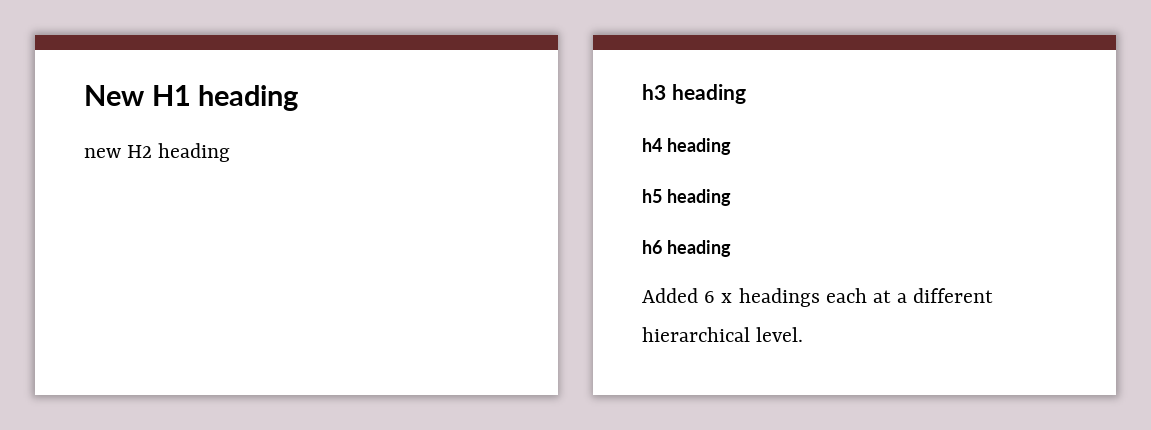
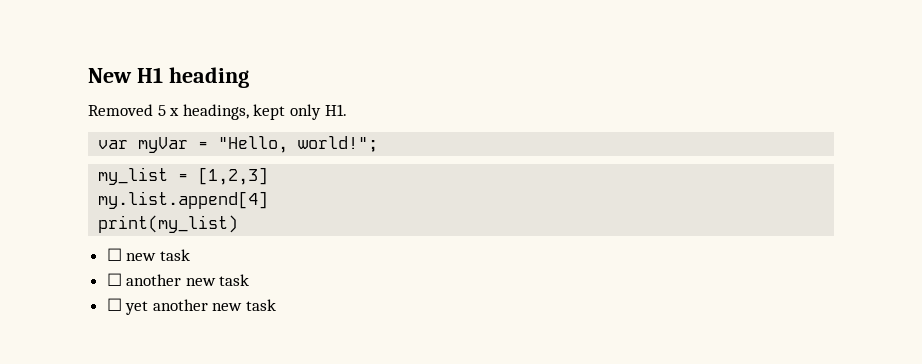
[84,143,231,162] [642,84,746,104] [642,138,731,155] [642,189,731,206] [642,240,731,257] [642,288,994,307] [642,327,804,342] new H2 heading // h3 heading // h4 heading // h5 heading // h6 heading // Added 6 x headings each at a different hierarchical level. -> [88,104,347,120] [98,136,379,153] [98,167,269,185] [98,191,269,209] [98,215,239,233] [106,248,190,261] [106,273,250,286] [106,298,277,315] Removed 5 x headings, kept only H1. // var myVar = "Hello, world!"; // my_list = [1,2,3] // my.list.append[4] // print(my_list) // ☐ new task // ☐ another new task // ☐ yet another new task

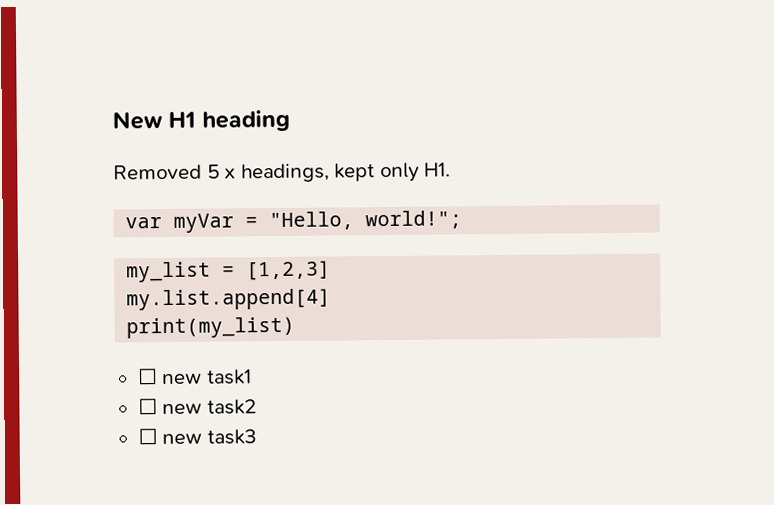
[159,249,190,261] [106,273,250,286] [106,298,277,315] task // ☐ another new task // ☐ yet another new task -> [206,369,252,385] [137,398,257,415] [137,428,257,445] task1 // ☐ new task2 // ☐ new task3

